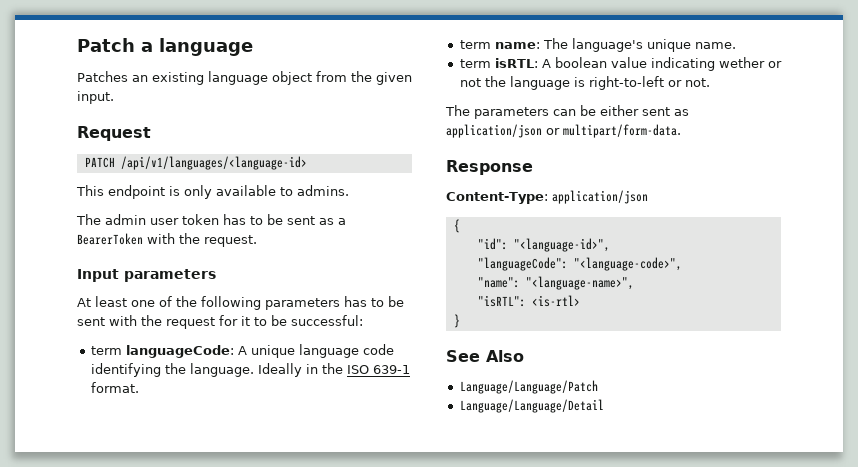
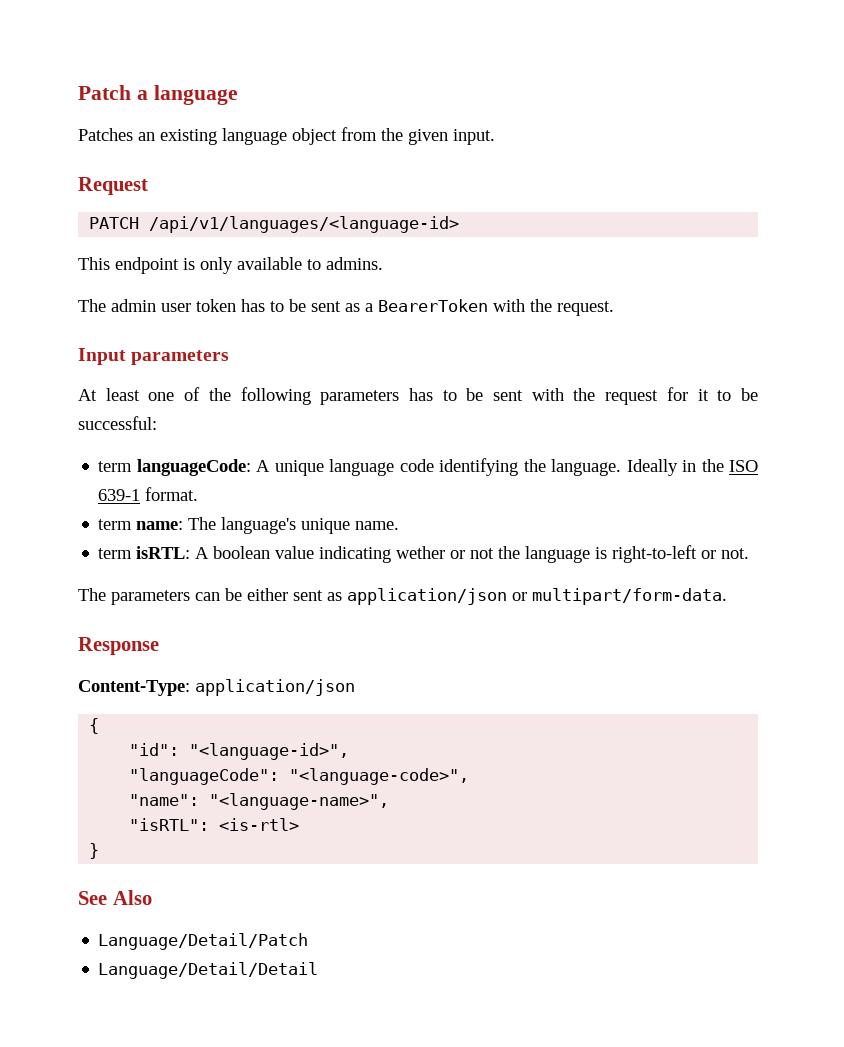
[459,380,598,394] [459,399,604,413] Language/Language/Patch // Language/Language/Detail -> [98,933,309,950] [98,962,319,979] Language/Detail/Patch // Language/Detail/Detail

